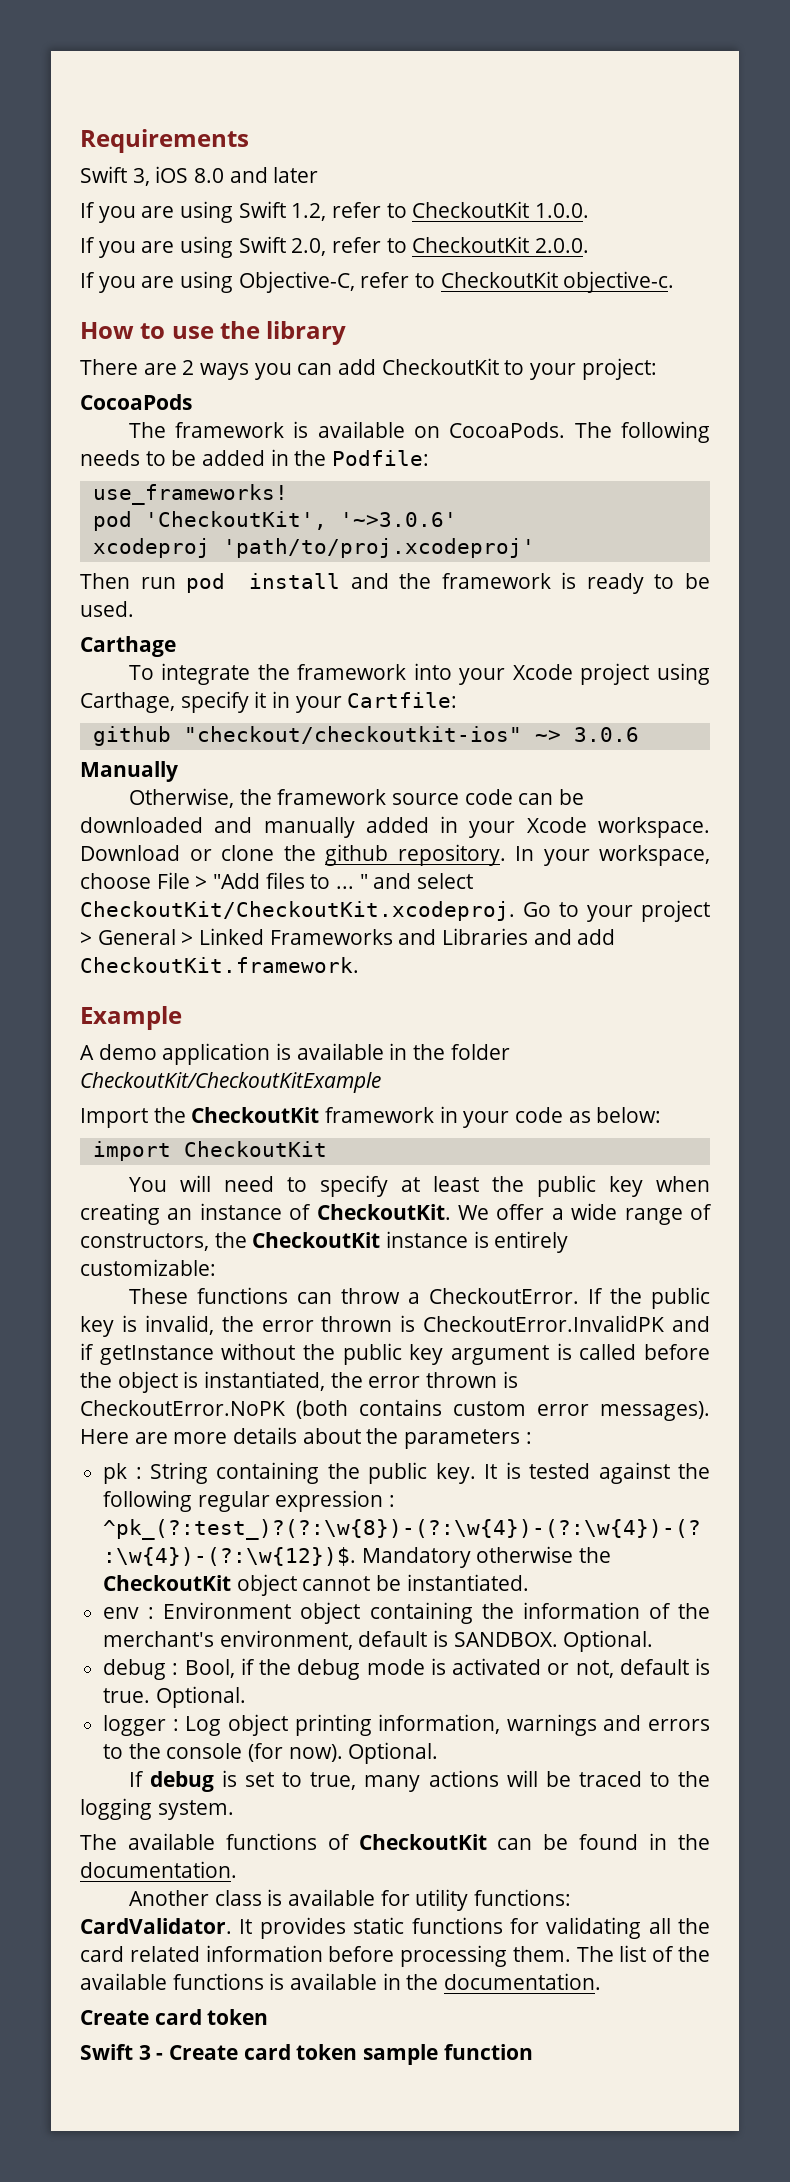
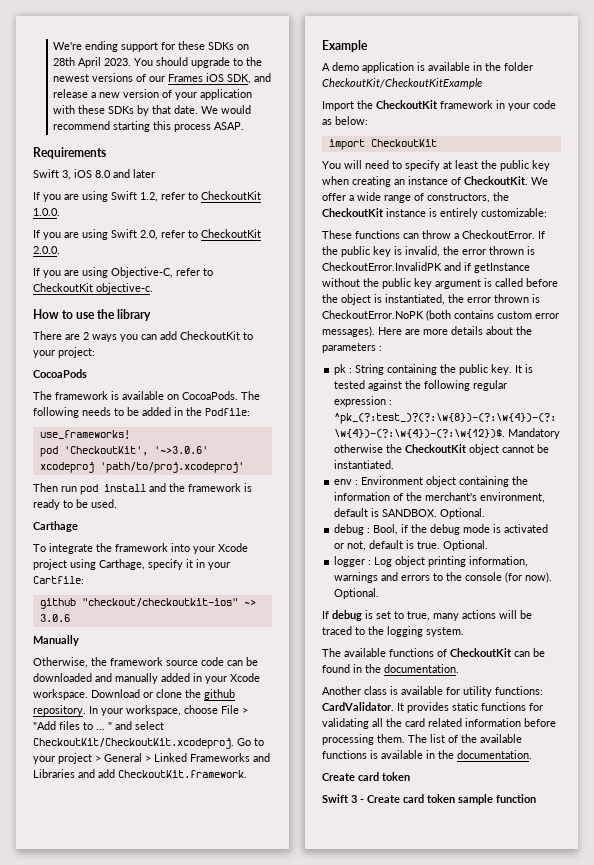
(80, 141) none -> [53,41,250,52] [53,57,263,68] [53,73,272,84] [53,89,253,100] [53,105,252,116] [53,121,245,132] We're ending support for these SDKs on 28th April 2023. You should upgrade to the newest versions of our Frames iOS SDK, and release a new version of your application with these SDKs by that date. We would recommend starting this process ASAP. //

